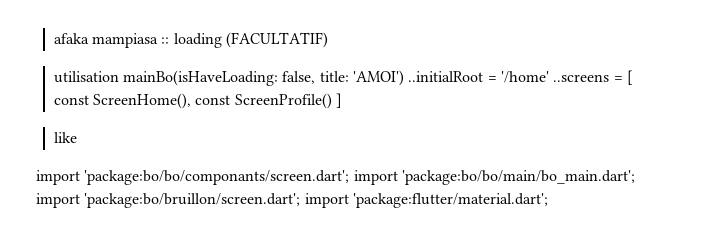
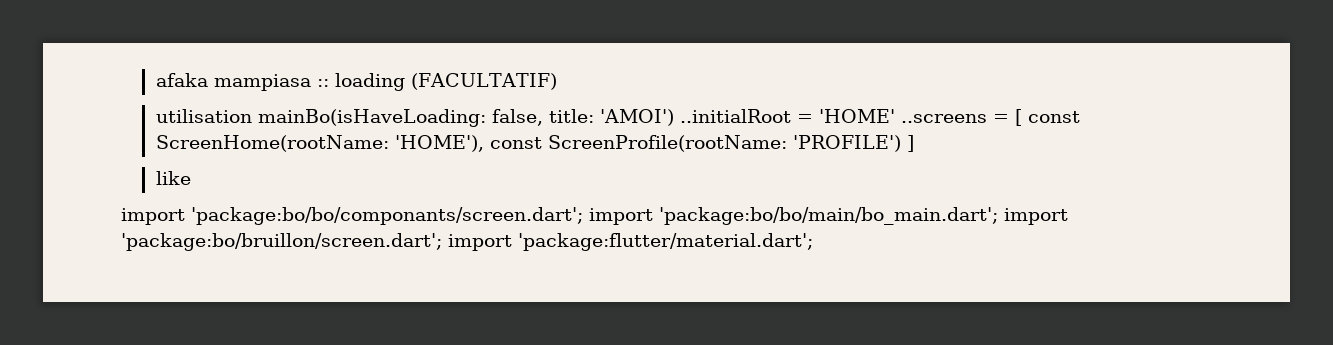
[501,71,550,83] '/home' -> [818,109,895,123] 'HOME'
[93,93,332,109] ScreenHome(), const ScreenProfile() -> [155,135,901,152] ScreenHome(rootName: 'HOME'), const ScreenProfile(rootName: 'PROFILE')

